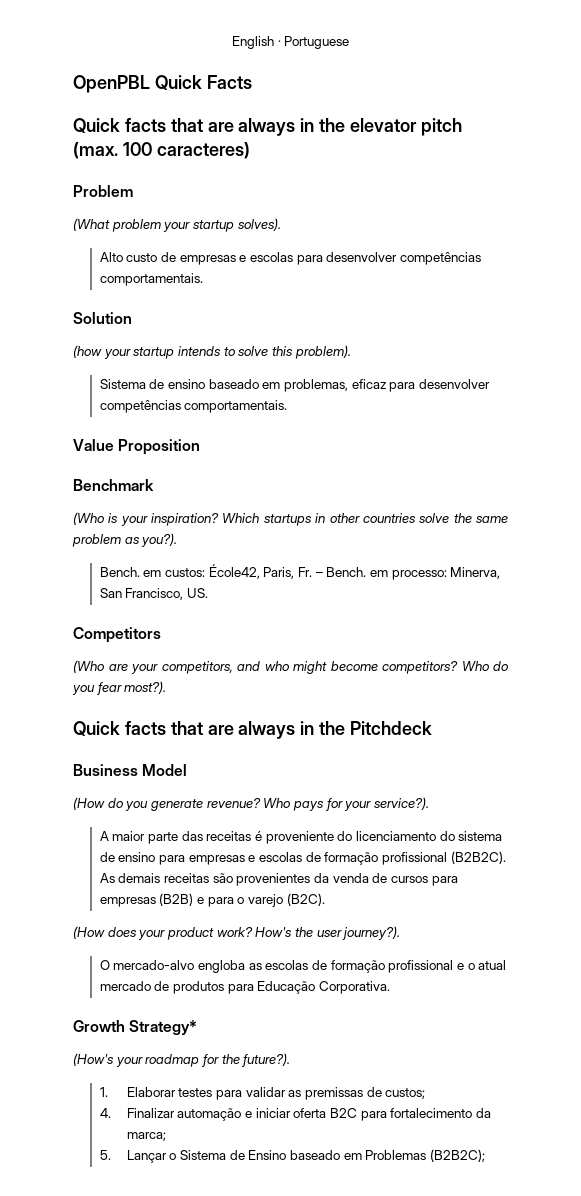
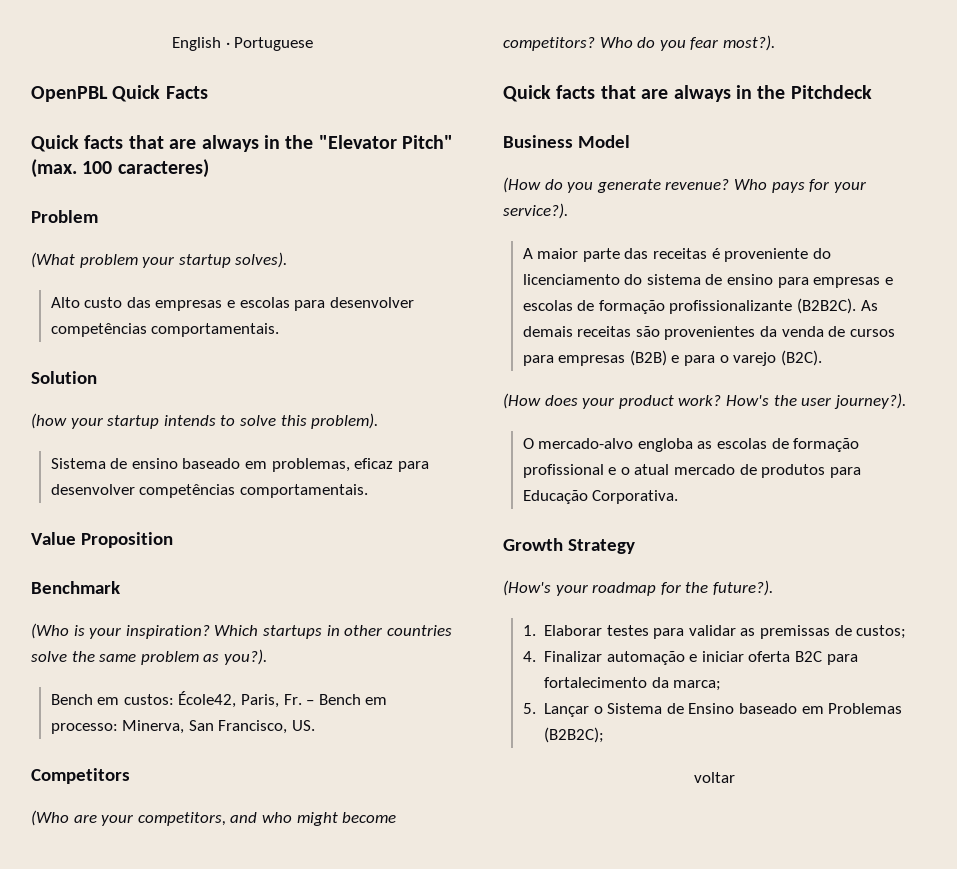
[350,118,462,136] elevator pitch -> [318,135,454,149] "Elevator Pitch"
[161,252,177,262] de -> [126,297,151,308] das
[99,567,140,577] Bench. -> [50,694,93,705] Bench
[326,567,367,577] Bench. -> [318,694,361,705] Bench
[382,852,448,865] profissional -> [669,300,793,314] profissionalizante
[129,1020,198,1035] Strategy* -> [567,539,635,554] Strategy
(485, 1155) none -> [694,772,735,783] // voltar

